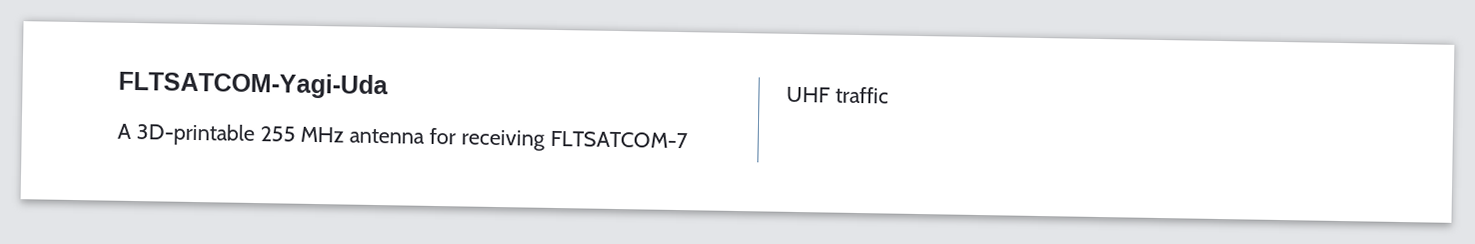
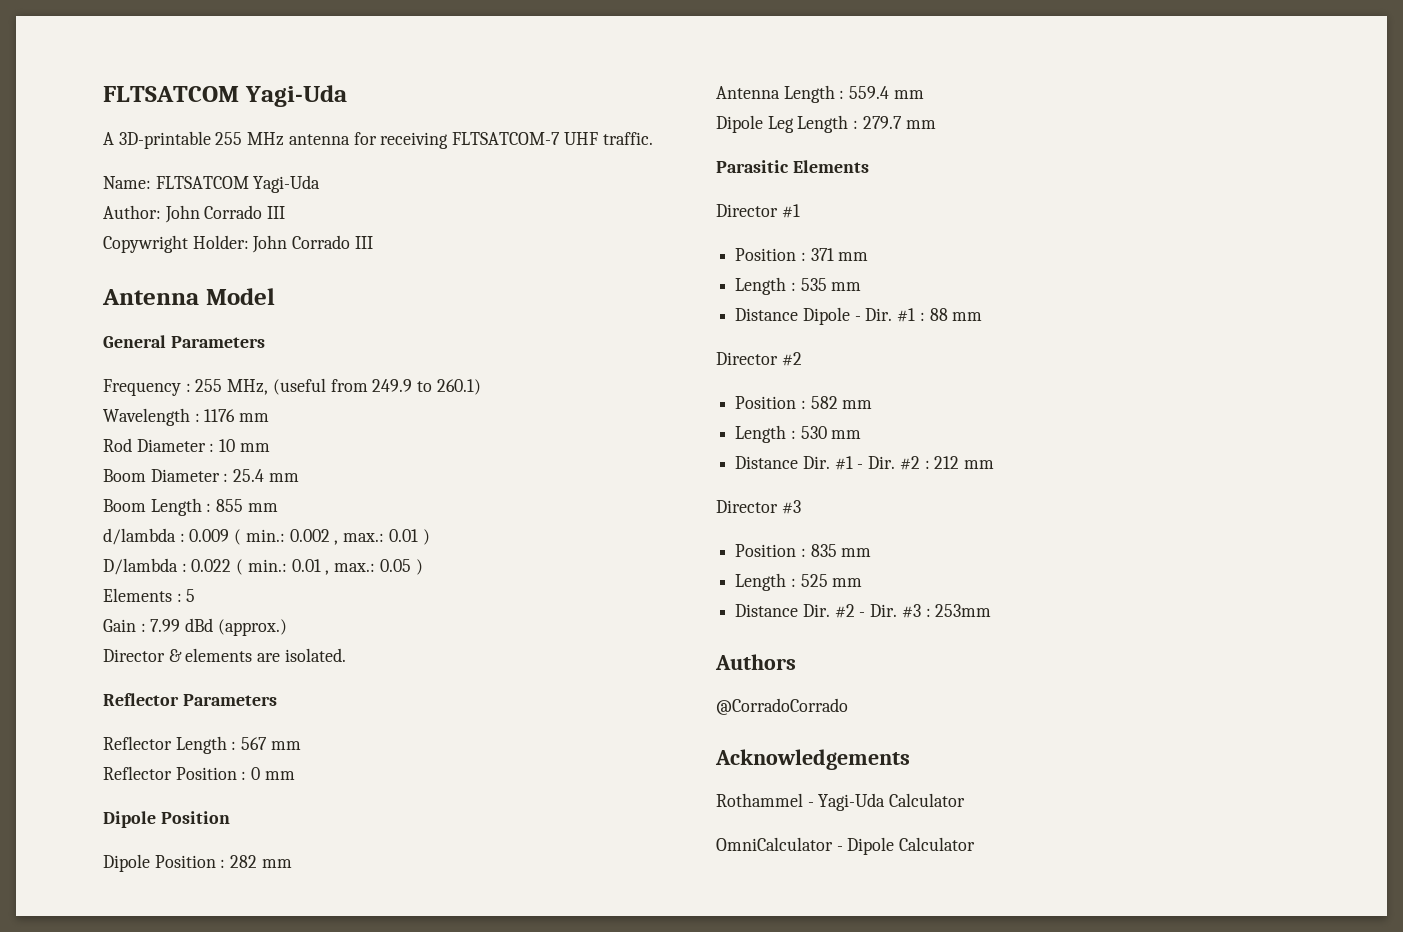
[118,70,389,100] FLTSATCOM-Yagi-Uda -> [103,85,347,107] FLTSATCOM Yagi-Uda
[834,86,889,104] traffic -> [602,132,653,145] [103,175,321,193] [103,205,286,223] [103,235,373,253] [102,288,275,305] [103,335,265,348] [103,378,481,396] [103,408,270,426] [103,438,270,452] [103,469,299,482] [103,498,278,516] [103,528,430,545] [103,558,423,575] [103,588,196,602] [103,618,287,636] [103,648,346,662] [103,693,277,706] [103,736,301,754] [103,766,295,780] [103,811,230,828] [103,854,292,872] [716,85,924,103] [716,115,936,133] [716,160,869,173] [716,204,800,218] [735,248,869,261] [735,277,862,295] [735,307,983,325] [716,352,802,366] [735,396,873,409] [735,425,862,443] [735,456,995,470] [716,500,801,514] [735,544,872,557] [735,573,863,591] [735,604,992,618] [715,654,796,670] [716,698,848,715] [715,749,910,770] [716,793,966,811] [716,837,976,855] traffic. // Name: FLTSATCOM Yagi-Uda // Author: John Corrado III // Copywright Holder: John Corrado III // Antenna Model // General Parameters // Frequency : 255 MHz, (useful from 249.9 to 260.1) // Wavelength : 1176 mm // Rod Diameter : 10 mm // Boom Diameter : 25.4 mm // Boom Length : 855 mm // d/lambda : 0.009 ( min.: 0.002 , max.: 0.01 ) // D/lambda : 0.022 ( min.: 0.01 , max.: 0.05 ) // Elements : 5 // Gain : 7.99 dBd (approx.) // Director & elements are isolated. // Reflector Parameters // Reflector Length : 567 mm // Reflector Position : 0 mm // Dipole Position // Dipole Position : 282 mm // Antenna Length : 559.4 mm // Dipole Leg Length : 279.7 mm // Parasitic Elements // Director #1 // Position : 371 mm // Length : 535 mm // Distance Dipole - Dir. #1 : 88 mm // Director #2 // Position : 582 mm // Length : 530 mm // Distance Dir. #1 - Dir. #2 : 212 mm // Director #3 // Position : 835 mm // Length : 525 mm // Distance Dir. #2 - Dir. #3 : 253mm // Authors // @CorradoCorrado // Acknowledgements // Rothammel - Yagi-Uda Calculator // OmniCalculator - Dipole Calculator

